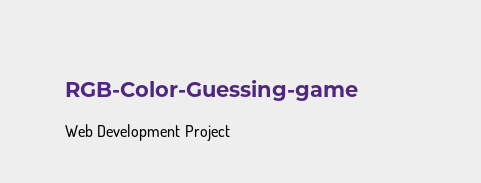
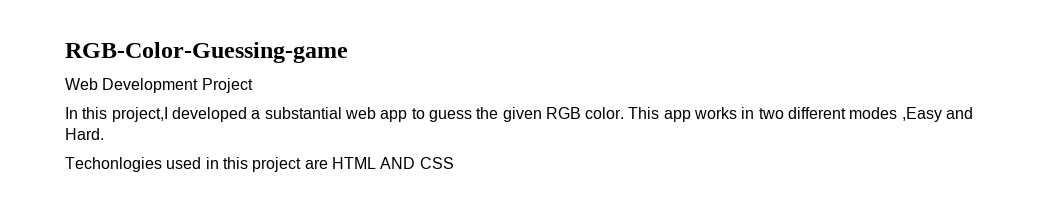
(230, 133) none -> [65,107,974,122] [65,128,104,140] [65,157,454,172] // In this project,I developed a substantial web app to guess the given RGB color. This app works in two different modes ,Easy and Hard. // Techonlogies used in this project are HTML AND CSS

